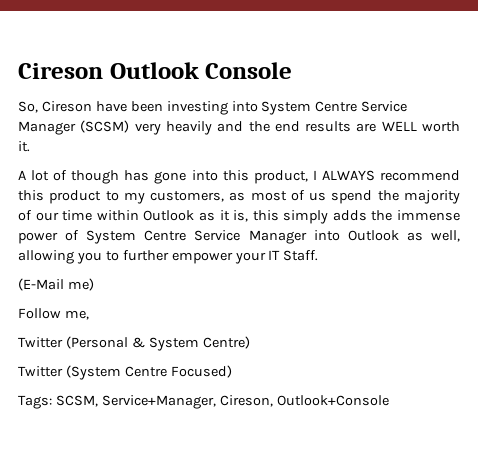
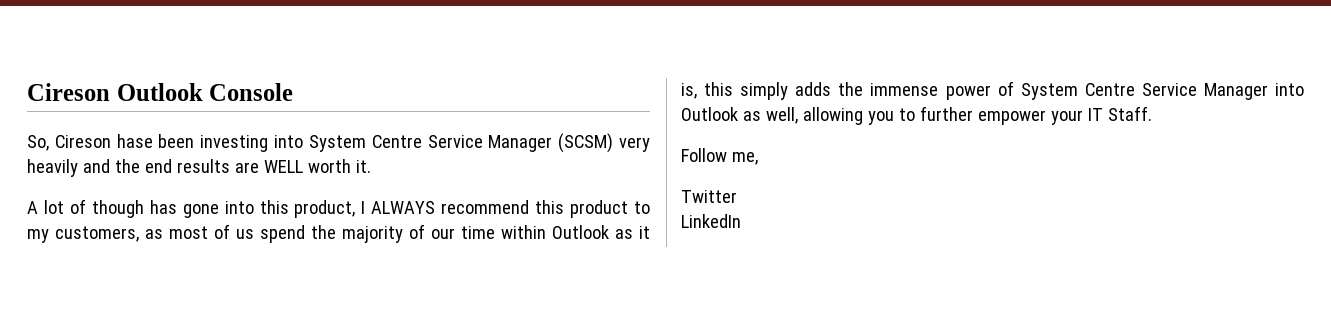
[95,101,127,112] have -> [116,134,153,148] hase
[18,278,94,291] // (E-Mail me) -> (1152, 113) none
[65,336,250,351] [18,365,232,380] [18,395,389,409] (Personal & System Centre) // Twitter (System Centre Focused) // Tags: SCSM, Service+Manager, Cireson, Outlook+Console -> [681,214,741,228] // LinkedIn

